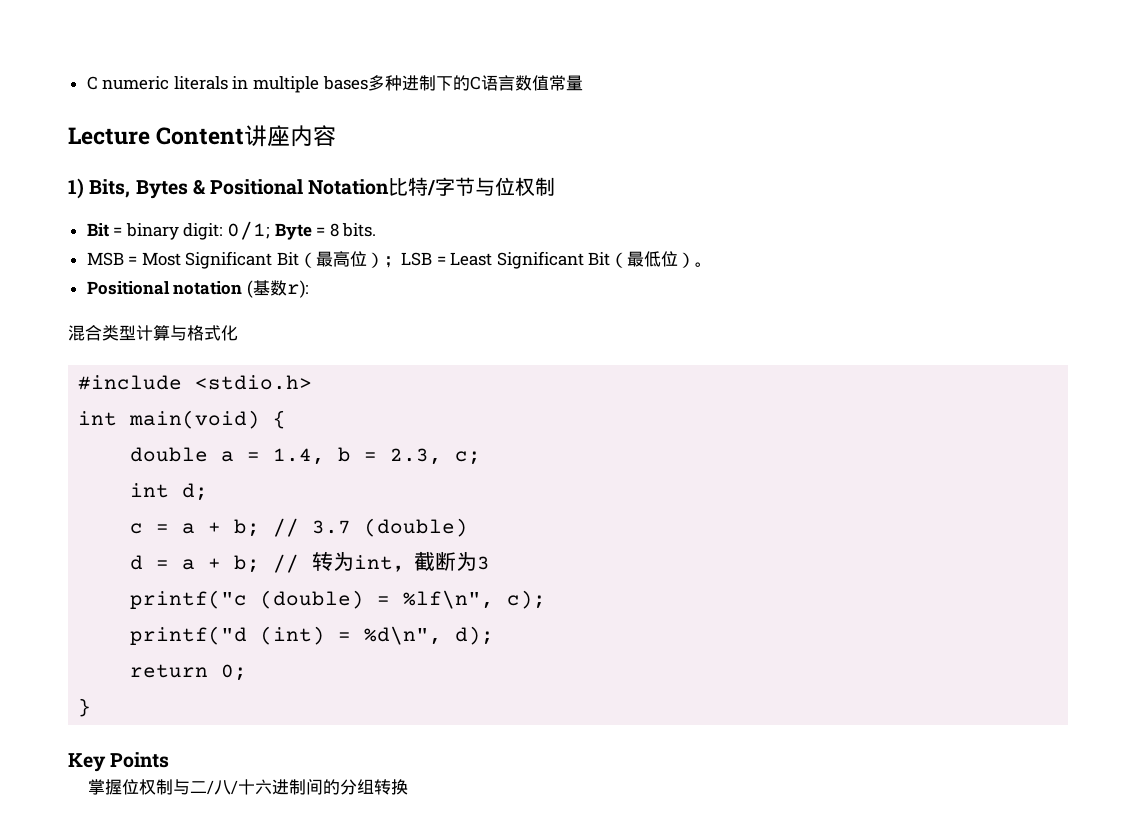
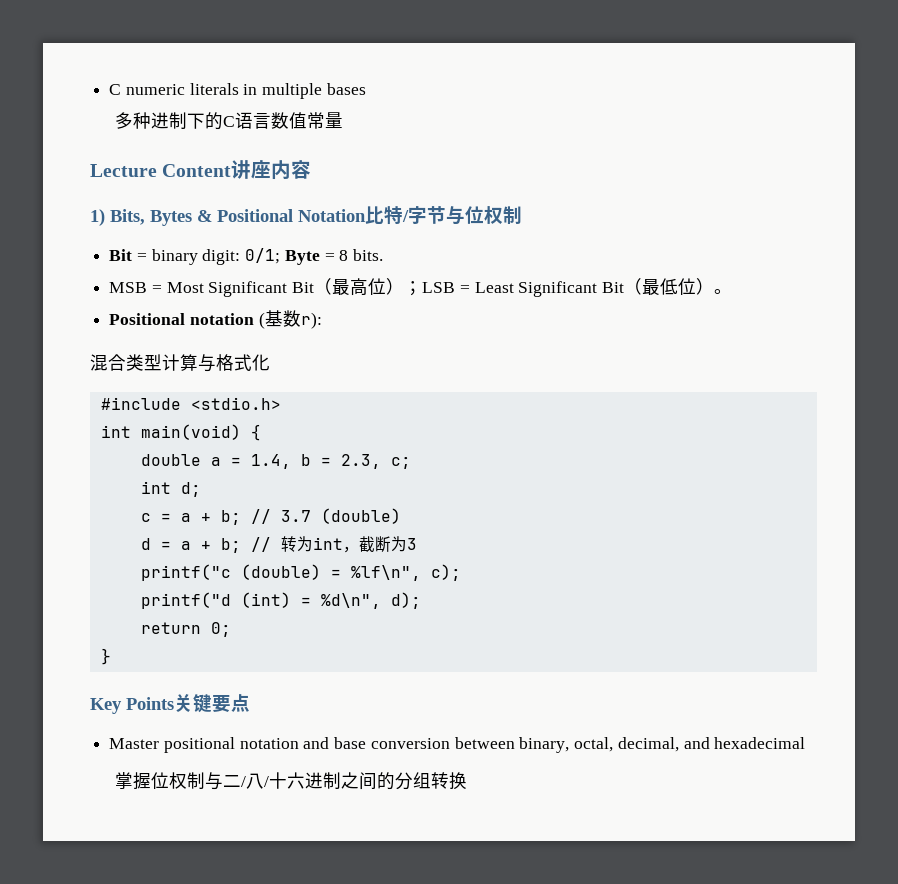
(368, 83) none -> (366, 89) //
(170, 760) none -> [174,694,250,713] [109,737,806,753] 关键要点 // Master positional notation and base conversion between binary, octal, decimal, and hexadecimal
(306, 787) none -> [340,772,359,789] 之

